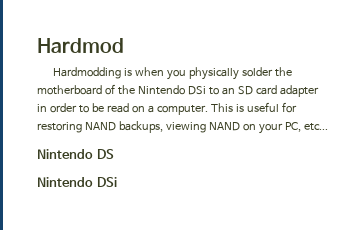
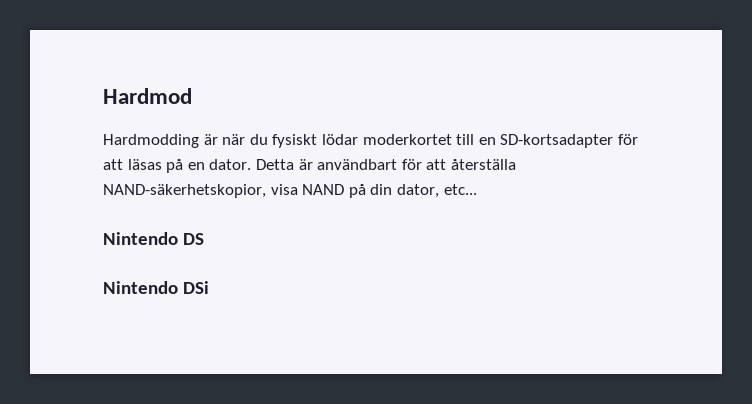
[124,67,292,80] [37,84,319,97] [37,102,297,115] [37,121,301,134] is when you physically solder the motherboard of the Nintendo DSi to an SD card adapter in order to be read on a computer. This is useful for restoring NAND backups, viewing NAND on your PC, -> [203,134,638,148] [103,159,516,173] [103,184,439,198] är när du fysiskt lödar moderkortet till en SD-kortsadapter för att läsas på en dator. Detta är användbart för att återställa NAND-säkerhetskopior, visa NAND på din dator,

